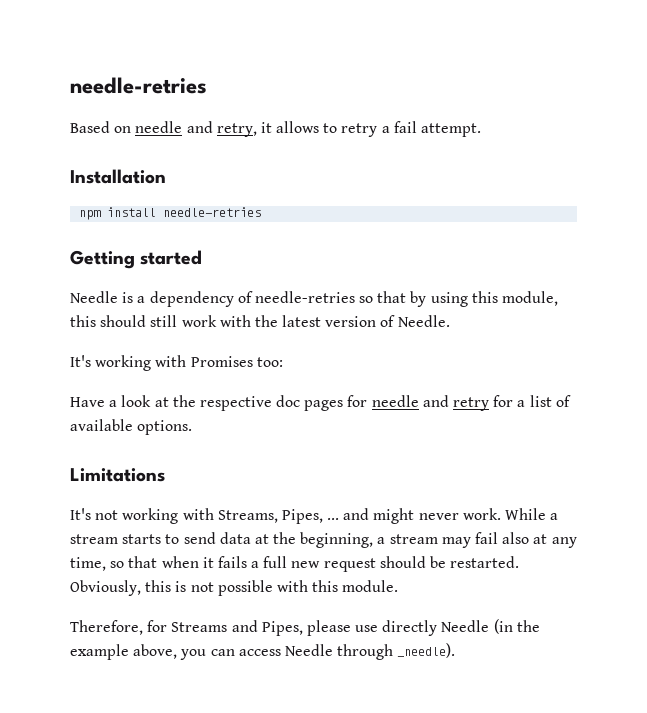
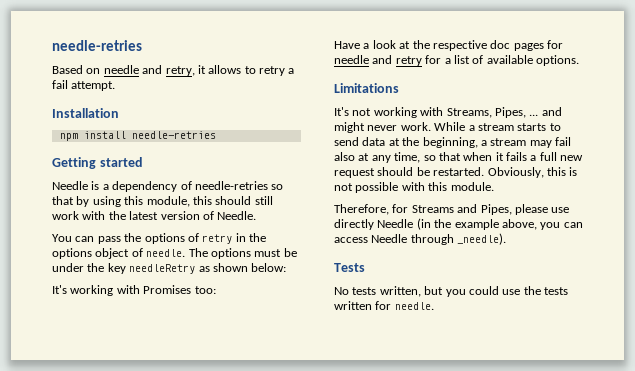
(450, 321) none -> [52,233,266,244] [52,248,297,259] [52,263,287,274] // You can pass the options of retry in the options object of needle. The options must be under the key needleRetry as shown below:
(456, 650) none -> [334,263,365,272] [334,286,568,297] [334,301,434,310] // Tests // No tests written, but you could use the tests written for needle.

